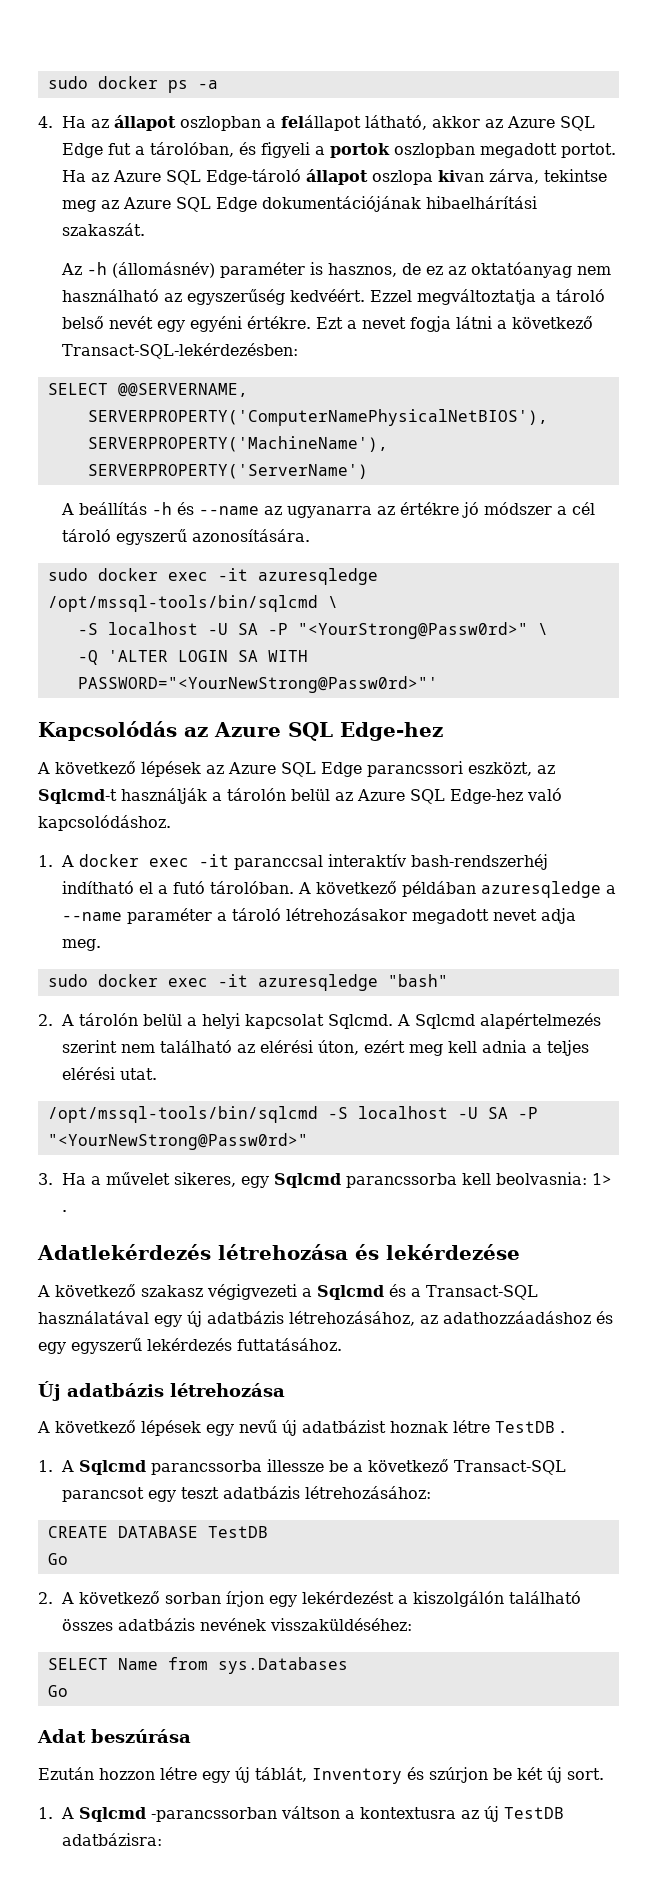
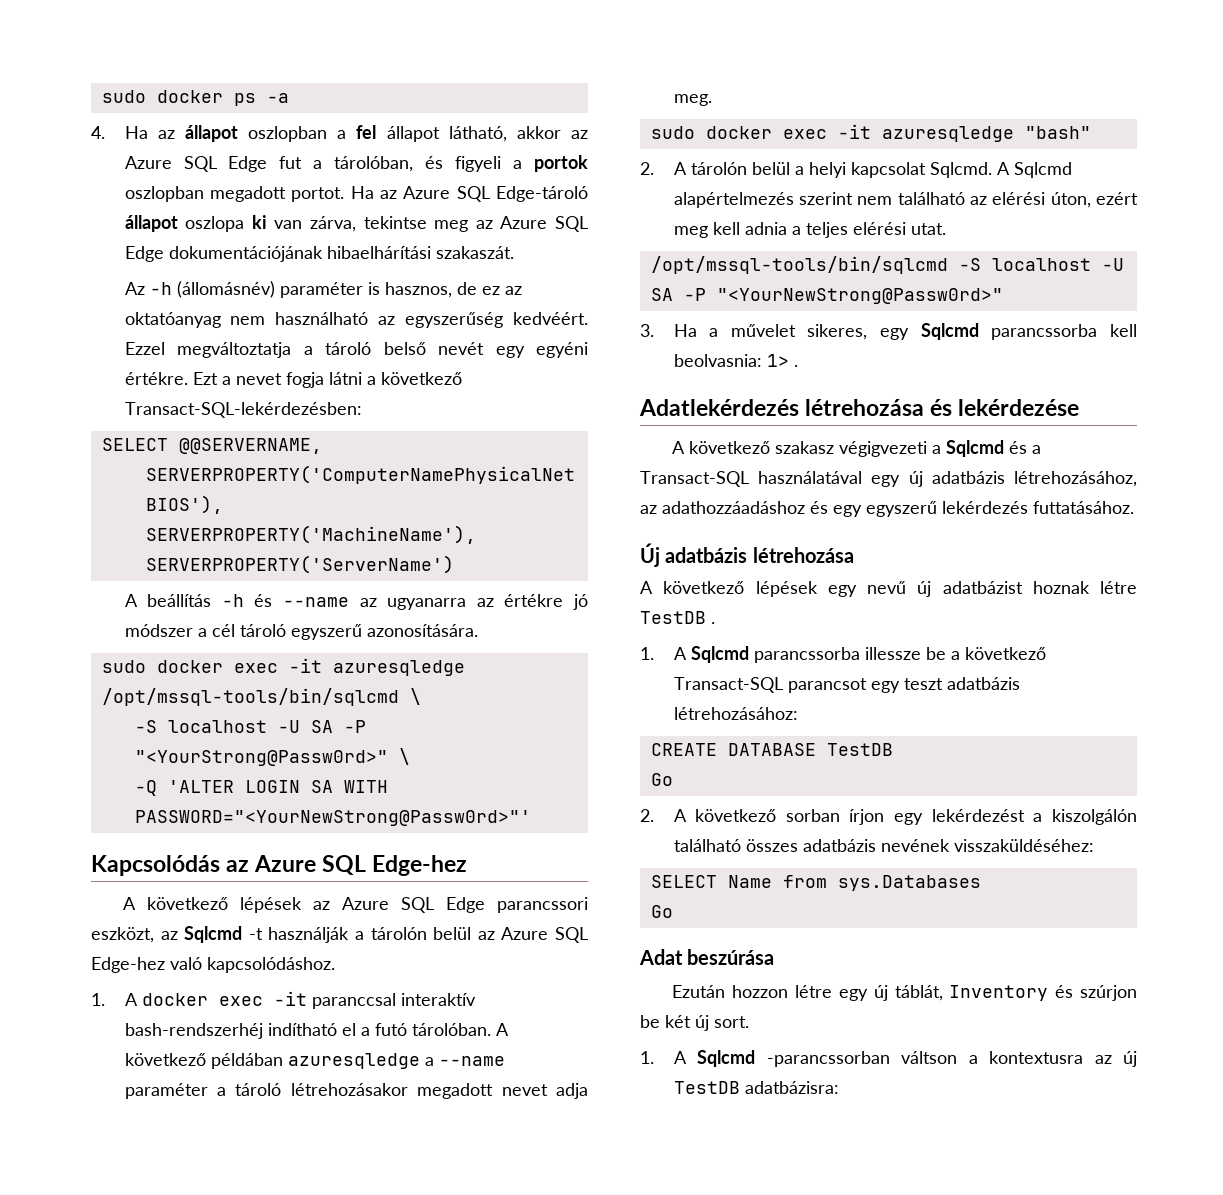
[281,115,362,131] felállapot -> [356,125,440,142] fel állapot
[438,170,485,182] kivan -> [251,215,303,229] ki van
[38,789,117,804] Sqlcmd-t -> [184,926,263,943] Sqlcmd -t

